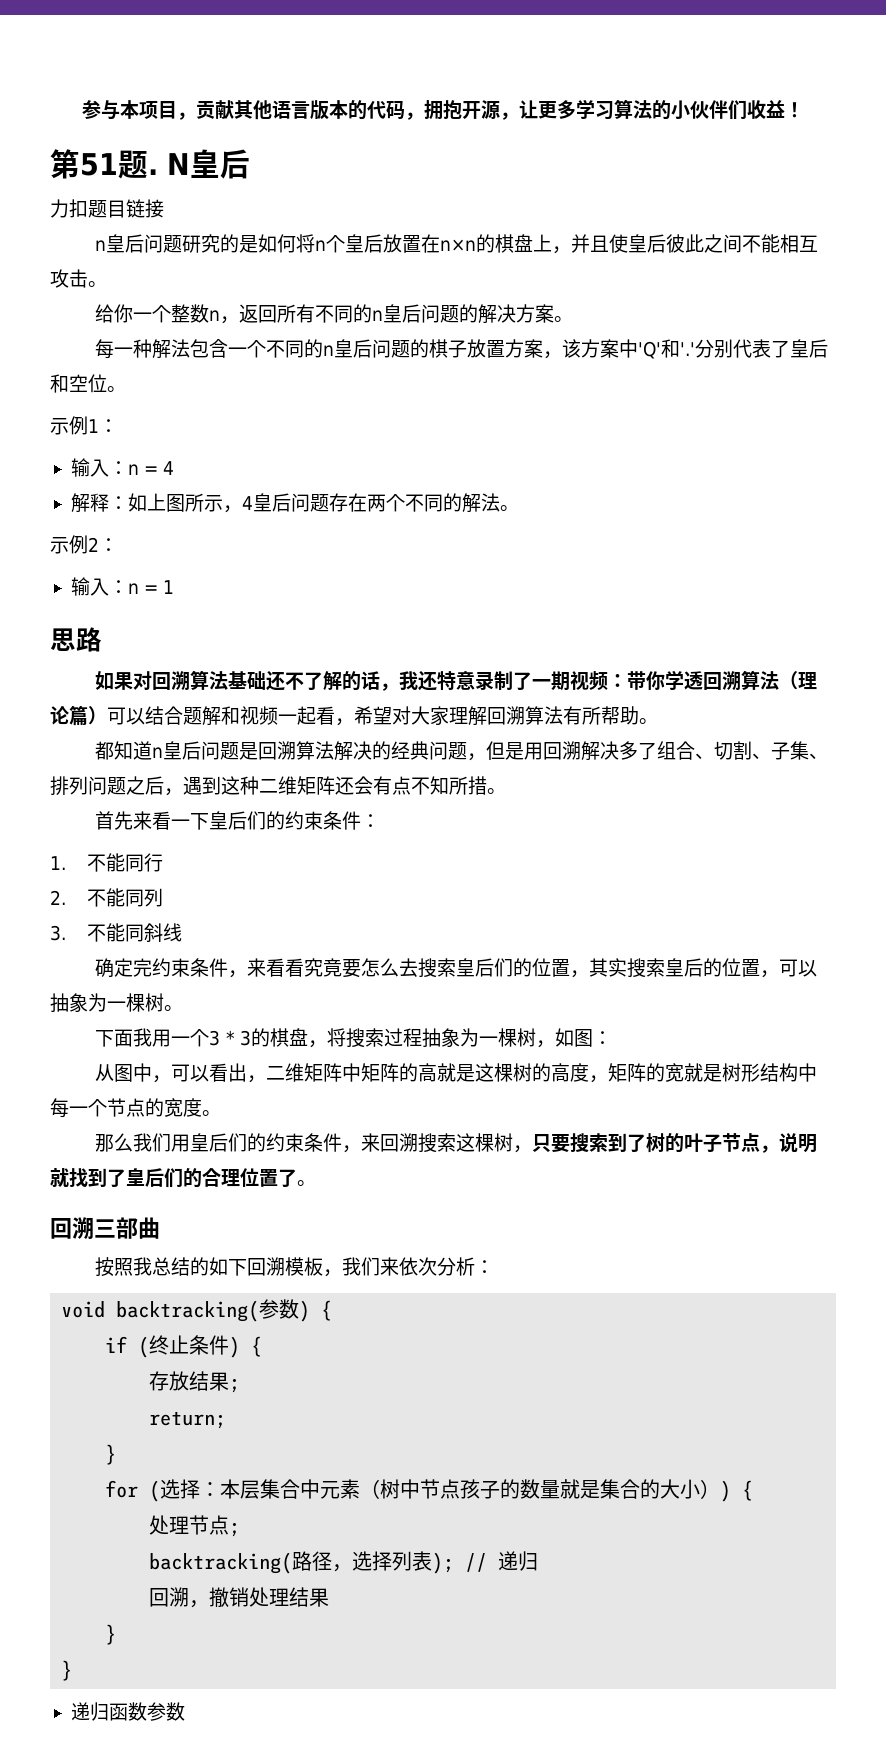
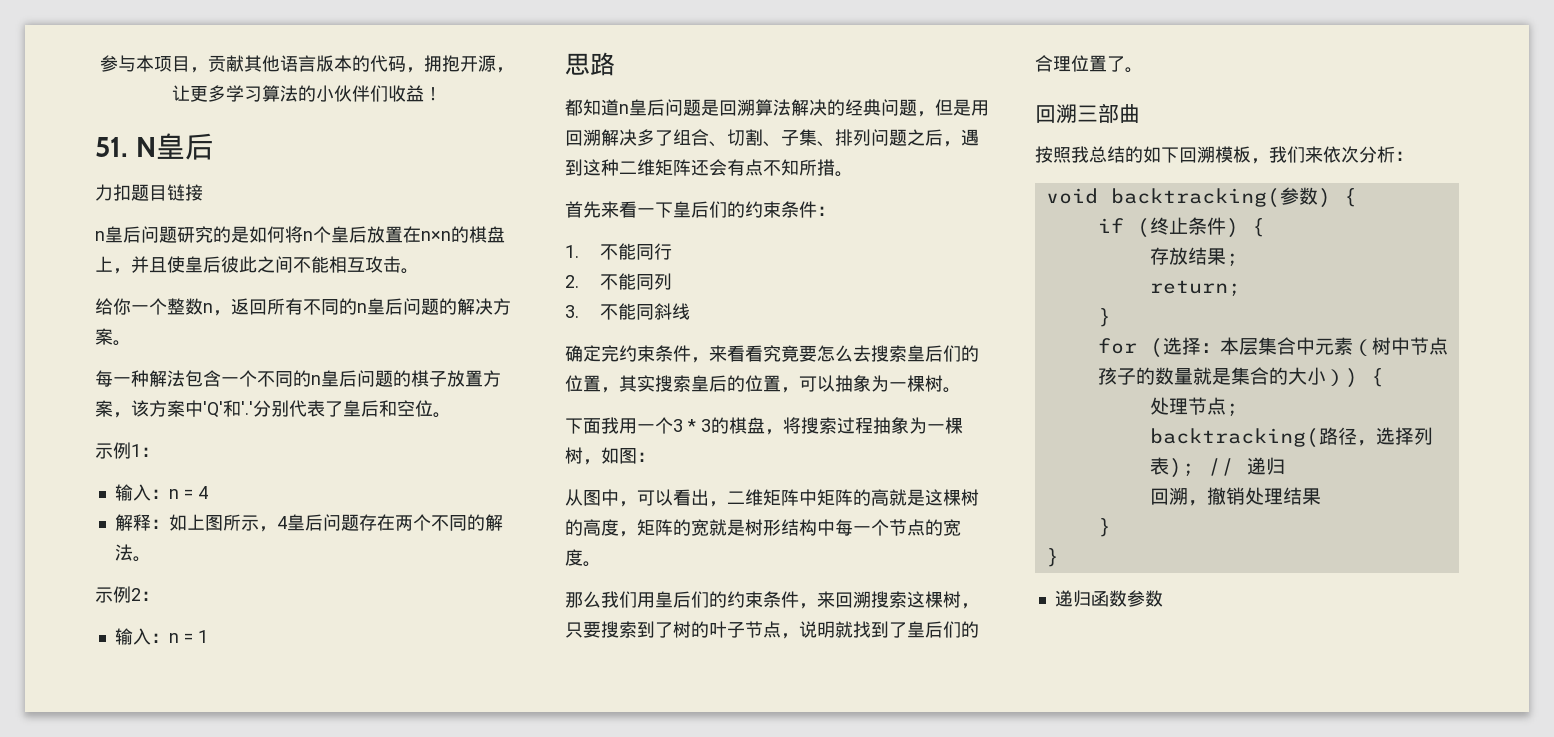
[50,149,158,179] 第51题. -> [95,137,128,157] 51.
[95,670,818,691] [50,705,658,726] // 如果对回溯算法基础还不了解的话，我还特意录制了一期视频：带你学透回溯算法（理论篇）可以结合题解和视频一起看，希望对大家理解回溯算法有所帮助。 -> (615, 64) none

